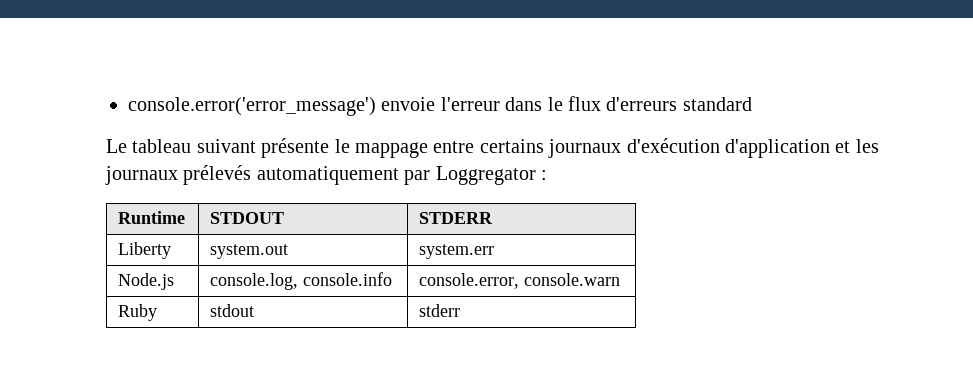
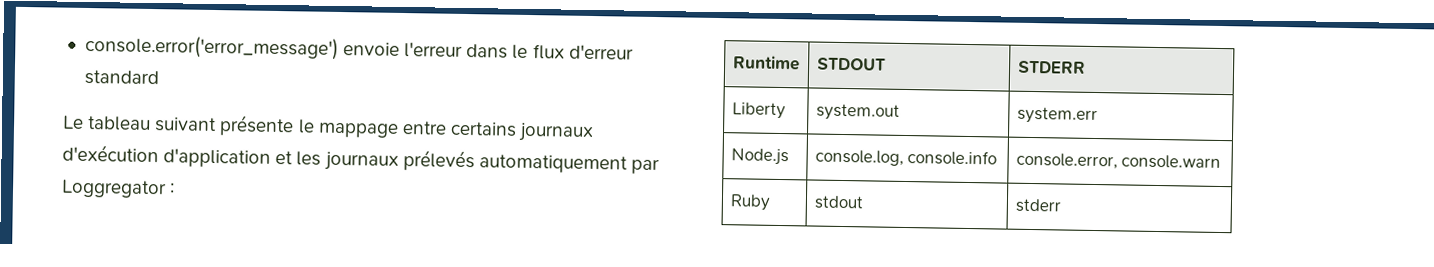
[606,97,678,111] d'erreurs -> [568,44,634,60] d'erreur

